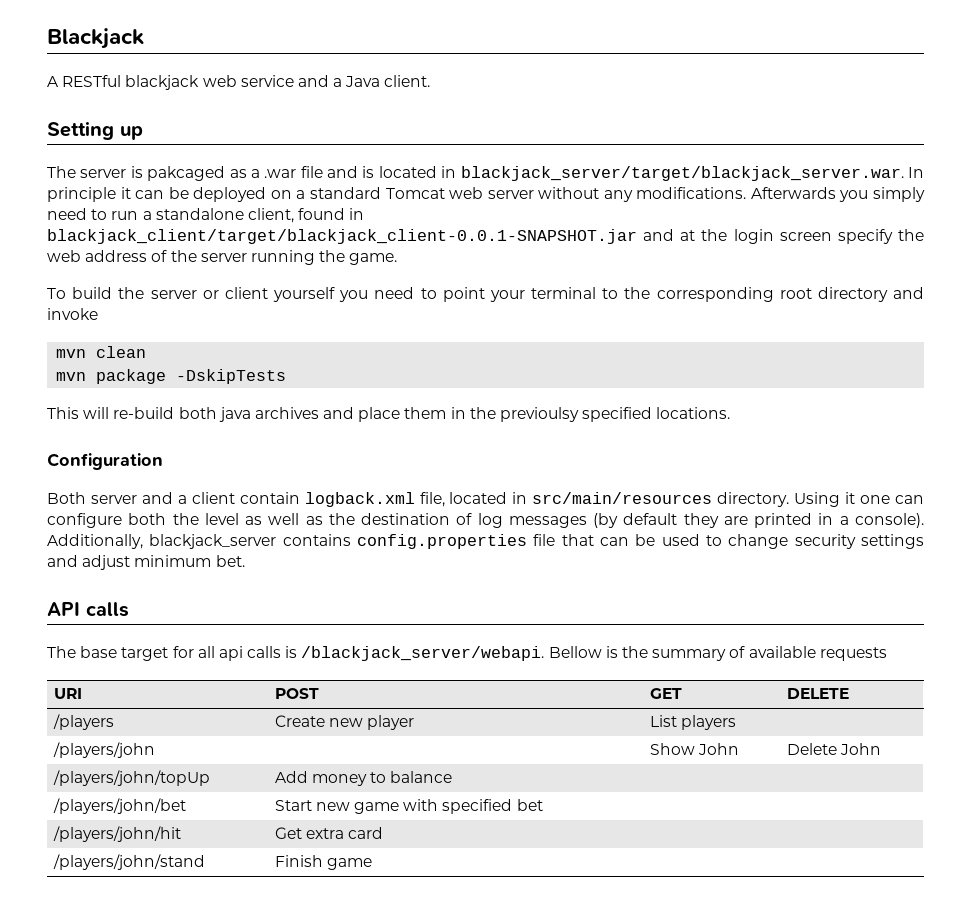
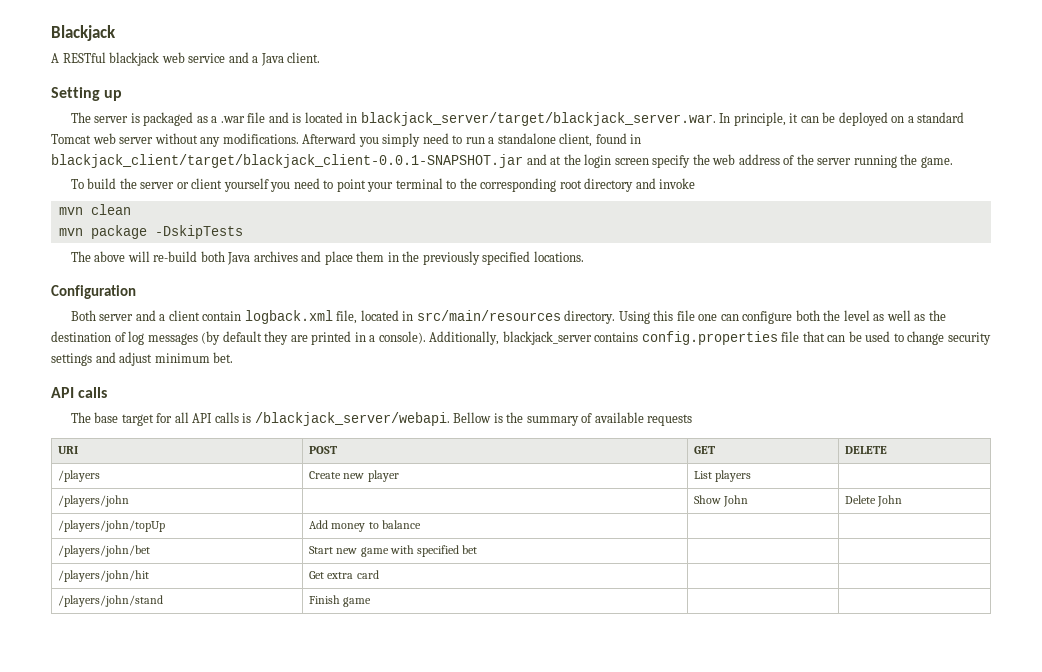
[147,166,226,181] pakcaged -> [143,112,194,126] packaged
[47,187,116,202] principle -> [733,112,786,126] principle,
[750,187,836,199] Afterwards -> [302,133,357,144] Afterward
[47,407,79,419] This -> [70,251,126,262] The above
[218,407,251,422] java -> [227,252,251,265] Java
[500,407,580,422] previoulsy -> [422,251,480,265] previously
[845,492,856,504] it -> [653,310,695,321] this file
[218,646,243,661] api -> [192,413,213,423] API

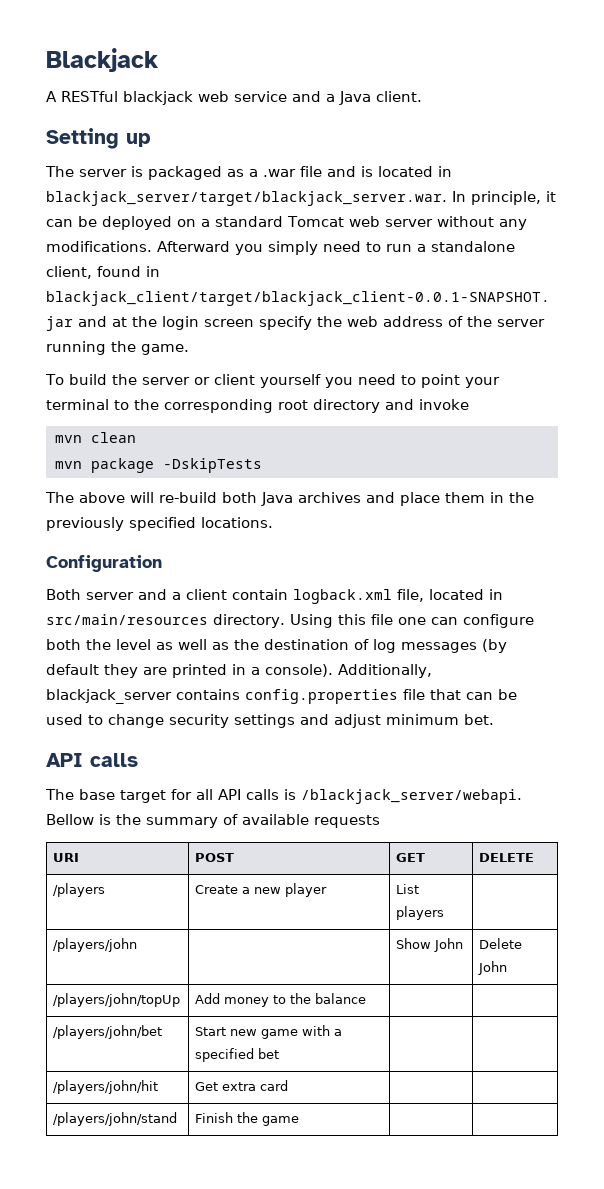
(342, 475) none -> [242,887,251,894] a
(379, 525) none -> [290,993,312,1004] the
(414, 549) none -> [334,1029,343,1036] a
(341, 599) none -> [237,1112,259,1123] the

